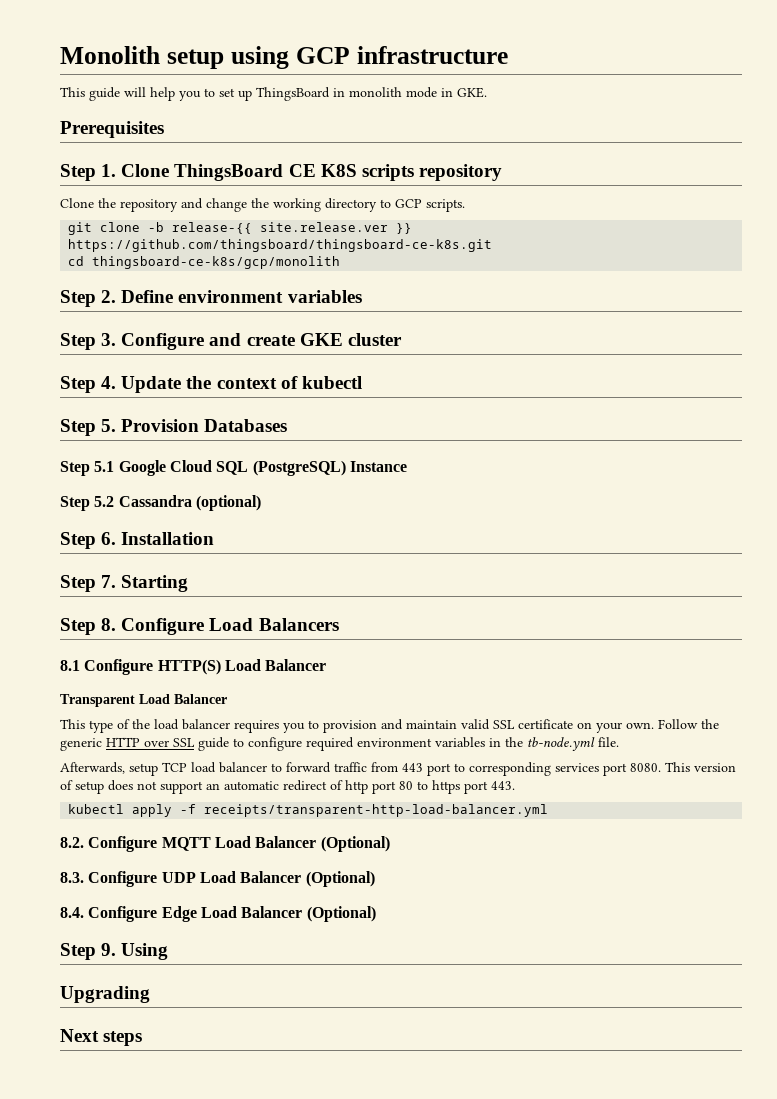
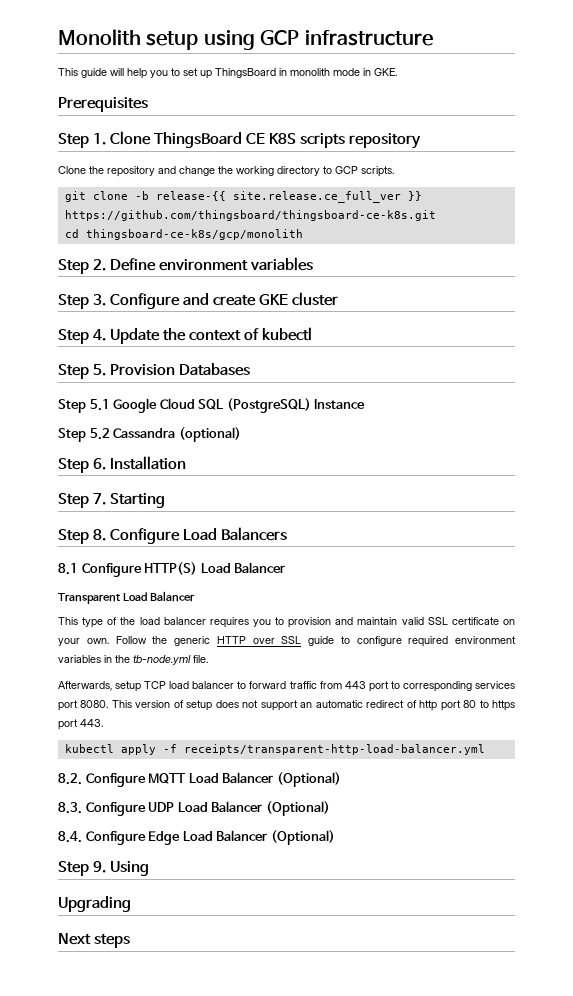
[260,222,389,232] site.release.ver -> [232,191,401,203] site.release.ce_full_ver

